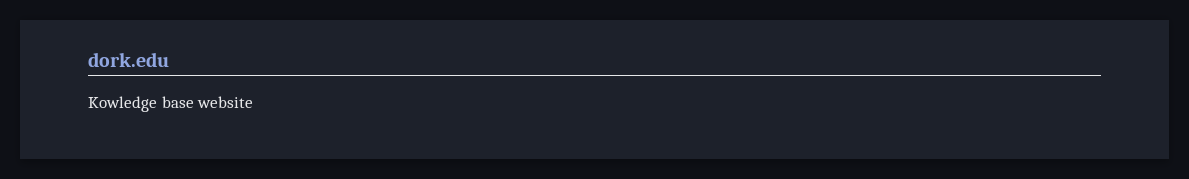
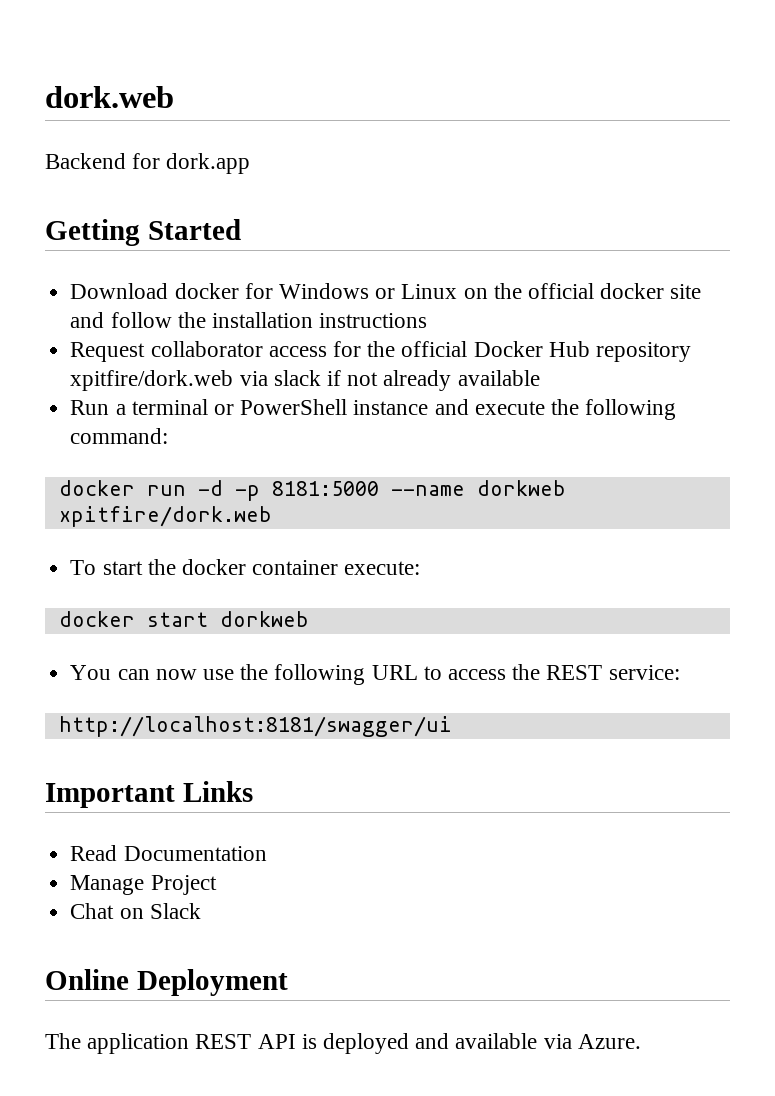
[88,52,169,67] [88,96,254,112] dork.edu // Kowledge base website -> [45,86,174,108] [45,153,251,174] [45,219,241,246] [70,283,702,299] [70,312,428,328] [70,341,691,362] [70,370,540,391] [70,399,677,420] [70,428,169,444] [58,480,566,501] [58,506,272,527] [70,559,421,575] [58,611,309,627] [70,664,680,685] [58,716,452,737] [45,781,253,808] [70,845,267,861] [70,875,217,895] [70,903,201,919] [45,969,288,996] [45,1033,641,1054] dork.web // Backend for dork.app // Getting Started // Download docker for Windows or Linux on the official docker site and follow the installation instructions // Request collaborator access for the official Docker Hub repository xpitfire/dork.web via slack if not already available // Run a terminal or PowerShell instance and execute the following command: // docker run -d -p 8181:5000 --name dorkweb xpitfire/dork.web // To start the docker container execute: // docker start dorkweb // You can now use the following URL to access the REST service: // http://localhost:8181/swagger/ui // Important Links // Read Documentation // Manage Project // Chat on Slack // Online Deployment // The application REST API is deployed and available via Azure.

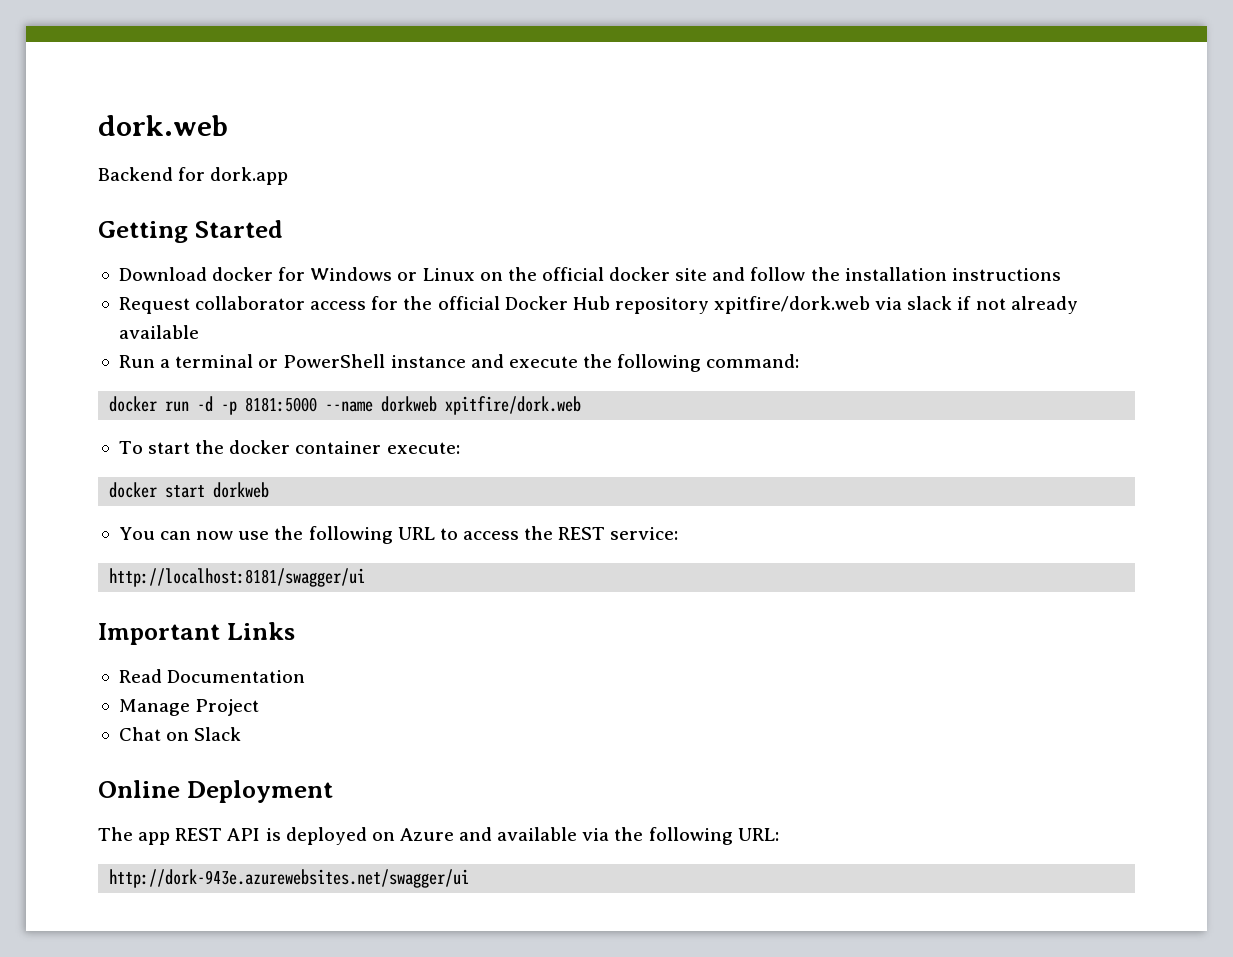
[87,1033,190,1054] application -> [138,832,171,845] app
(410, 1043) none -> [371,828,454,841] on Azure
[577,1034,641,1049] Azure. -> [614,827,779,845] [109,869,470,888] the following URL: // http://dork-943e.azurewebsites.net/swagger/ui

